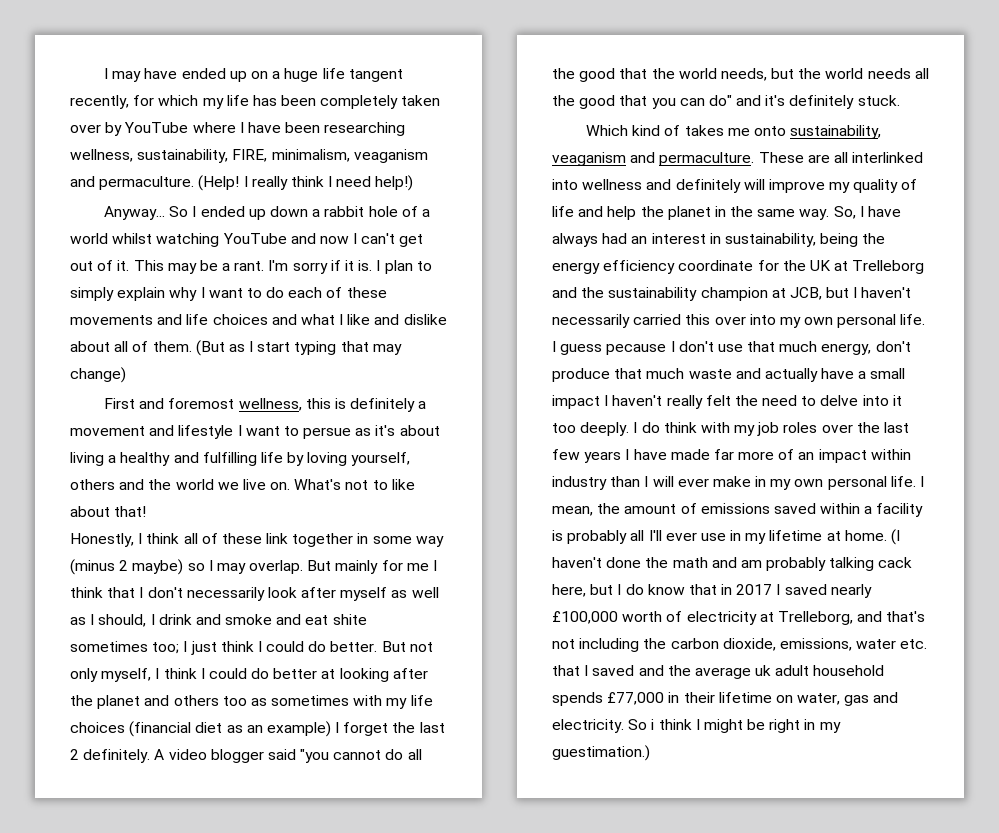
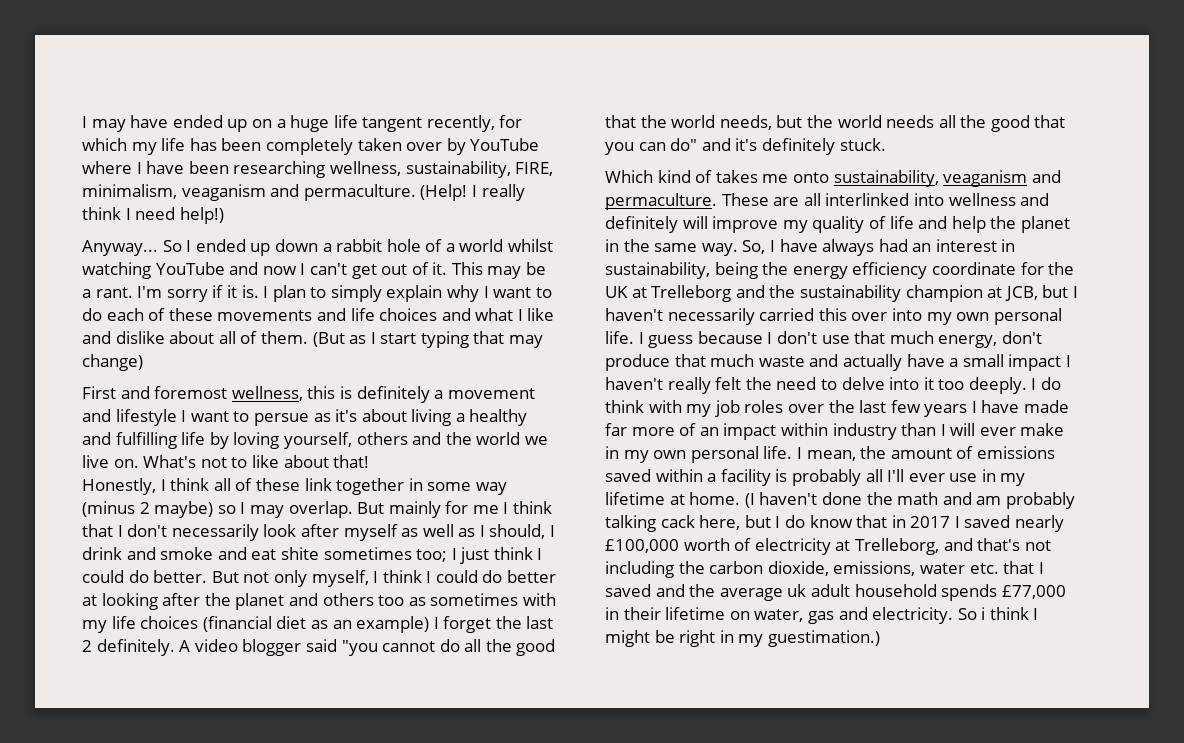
[606,344,667,355] pecause -> [697,331,763,344] because

